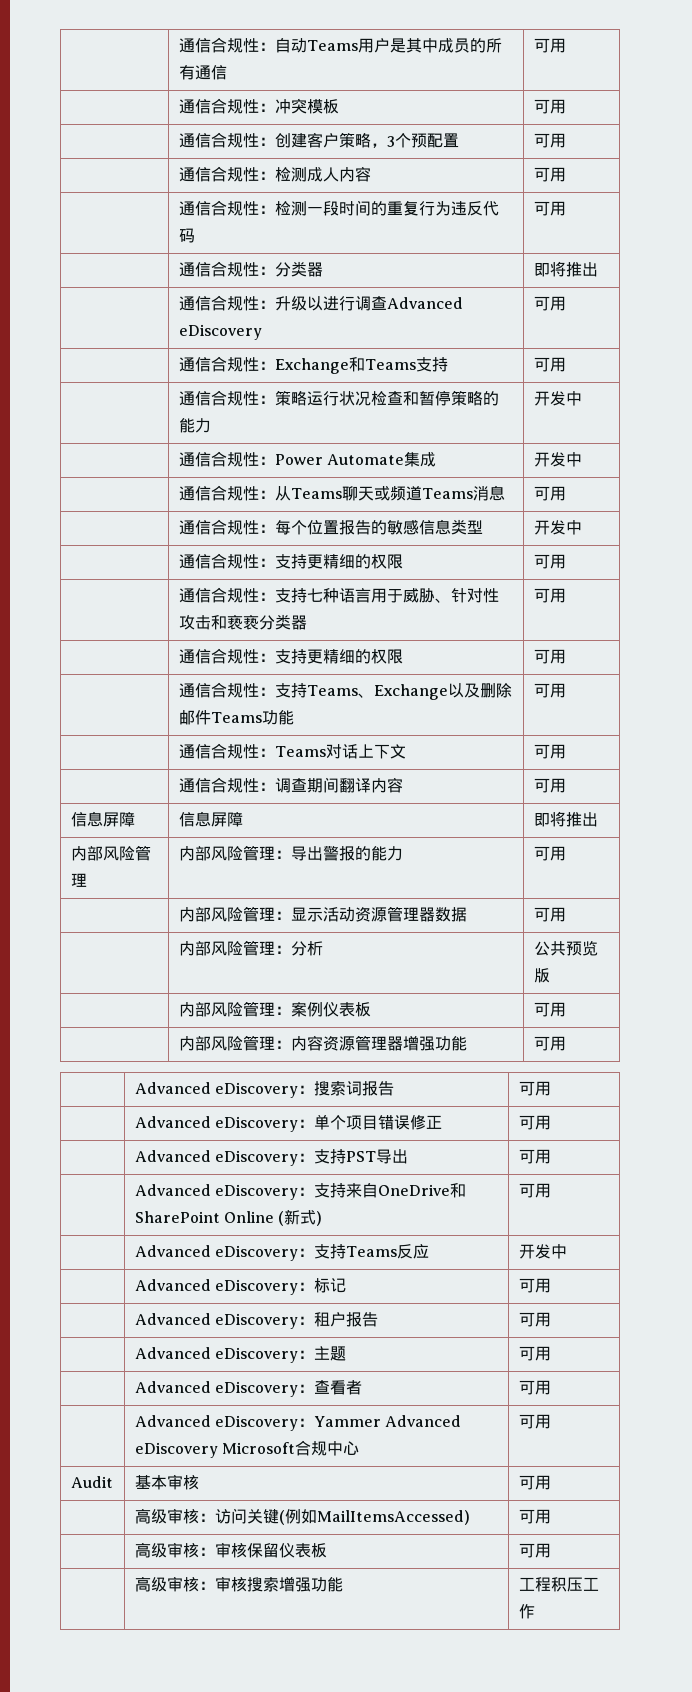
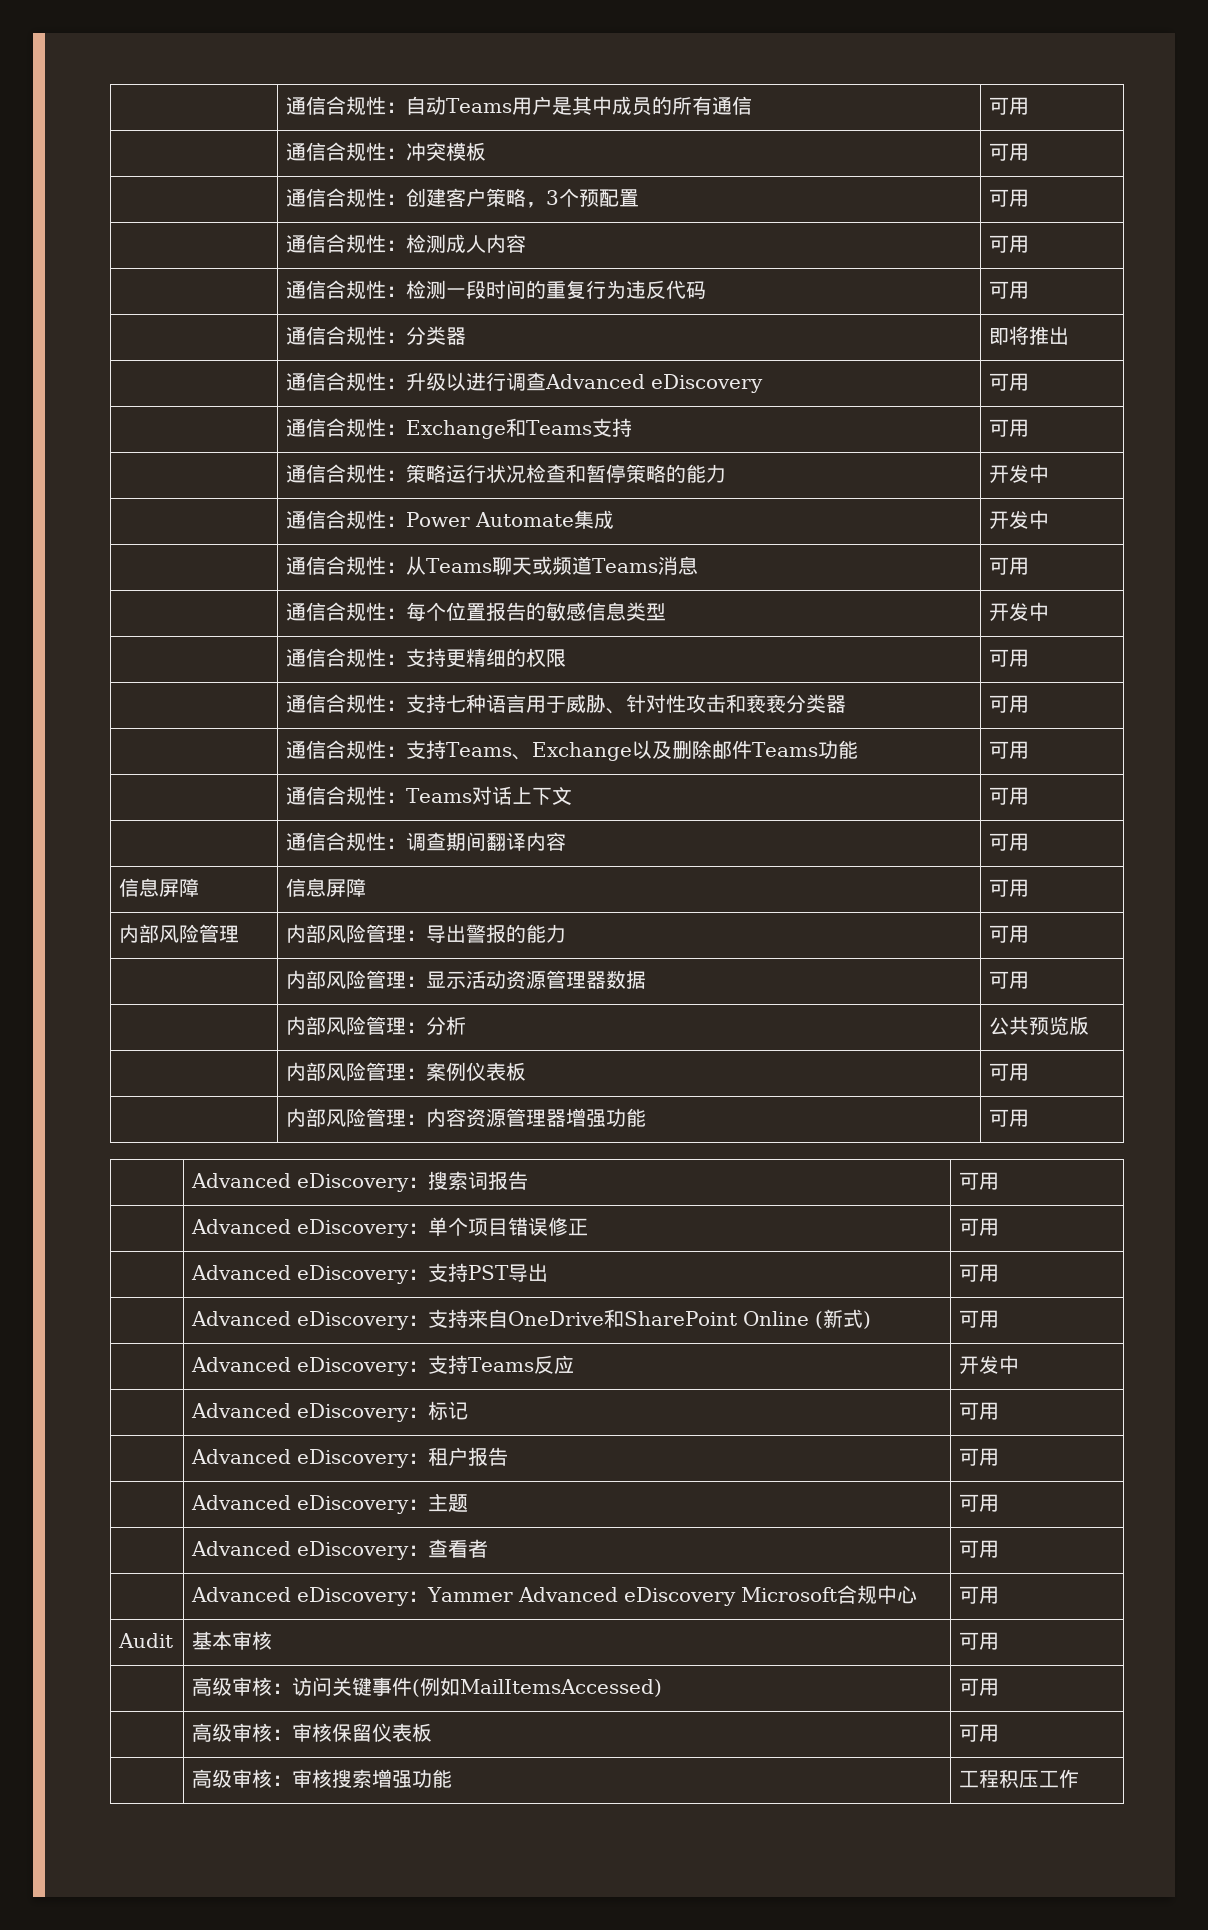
[178,648,403,664] [533,649,566,664] // | 通信合规性：支持更精细的权限 | 可用 -> (1030, 704) none
[533,811,598,827] 即将推出 -> [989,879,1030,897] 可用
(279, 1516) none -> [372,1677,413,1696] 事件

